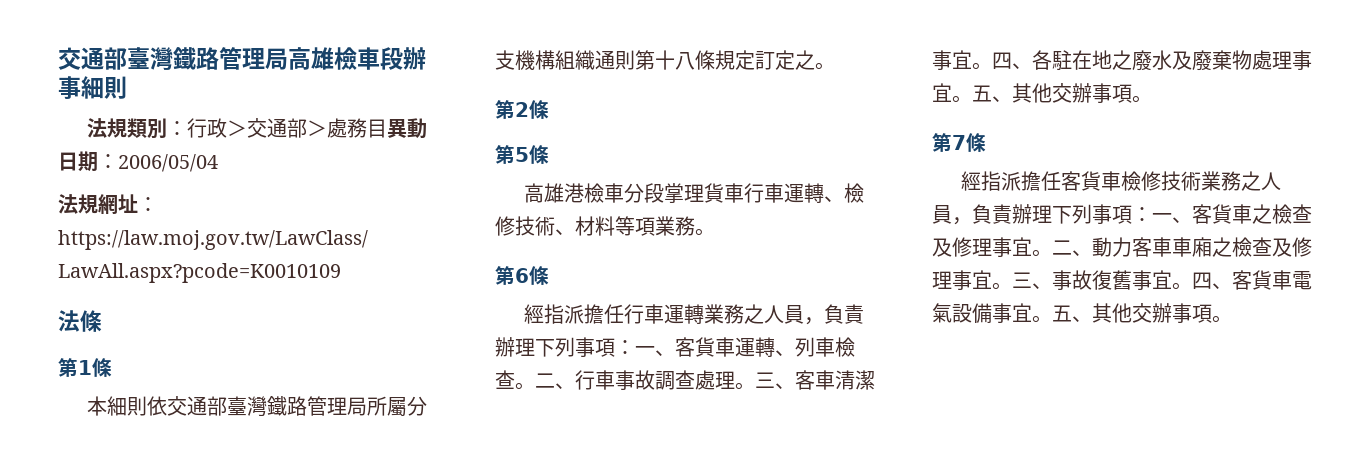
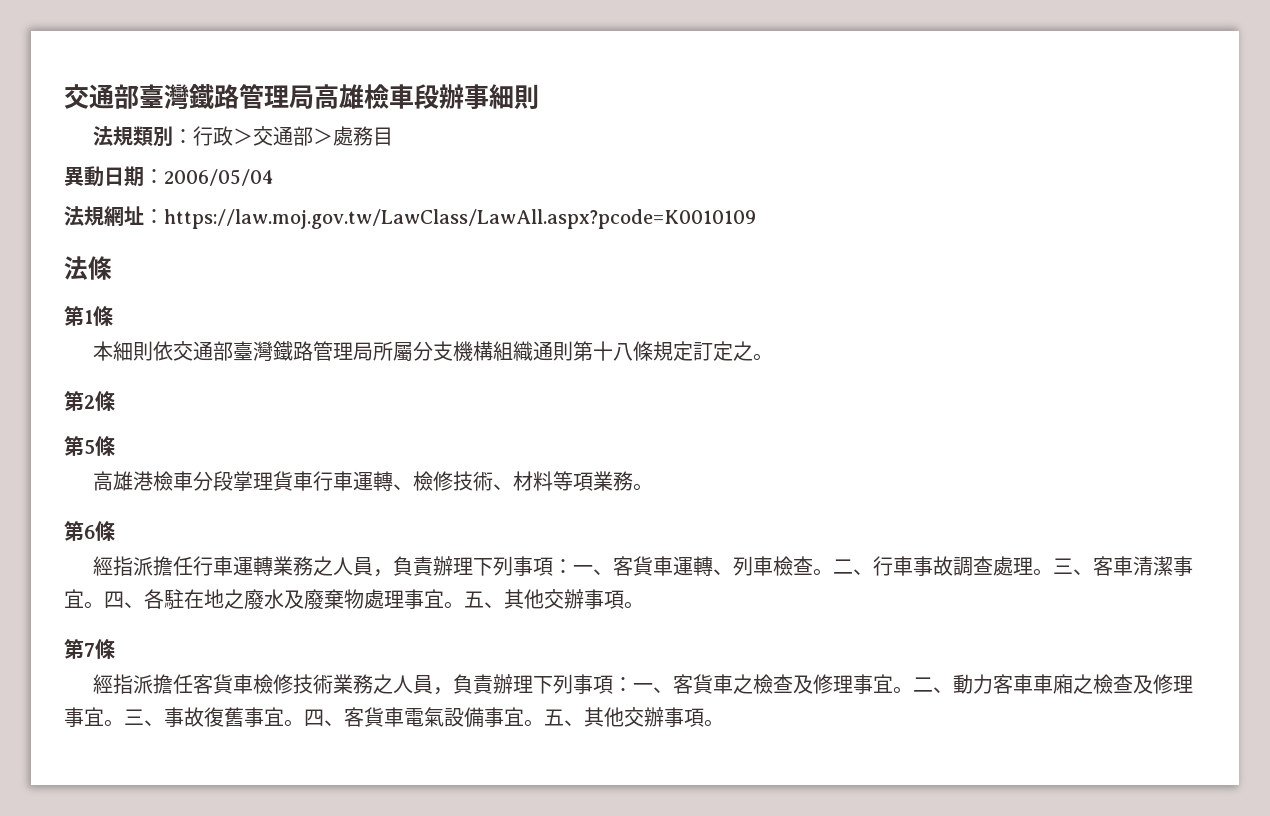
(387, 128) none -> (393, 136) //

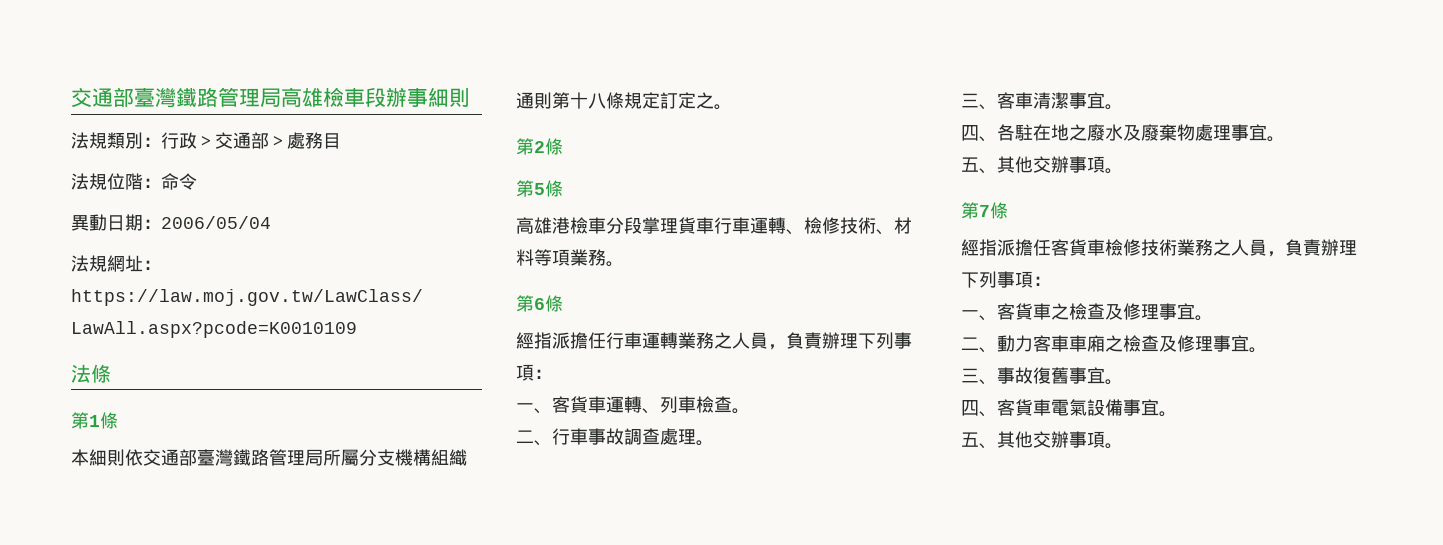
(393, 136) none -> [71,173,197,190] // 法規位階：命令
(573, 566) none -> (552, 374) //
(833, 572) none -> (750, 411) //
(1053, 572) none -> (714, 443) //
(104, 605) none -> (1123, 107) //
(464, 605) none -> (1285, 139) //
(633, 684) none -> (1051, 281) //
(913, 690) none -> (1213, 318) //
(124, 723) none -> (1267, 350) //
(304, 723) none -> (1123, 382) //
(544, 723) none -> (1177, 414) //

